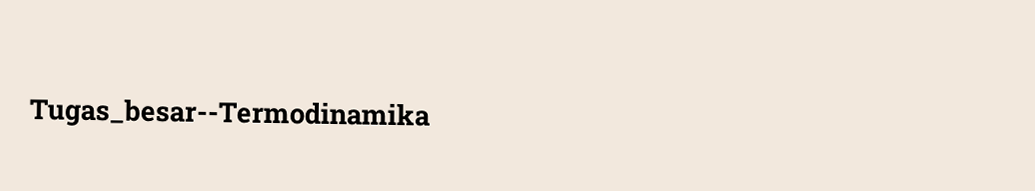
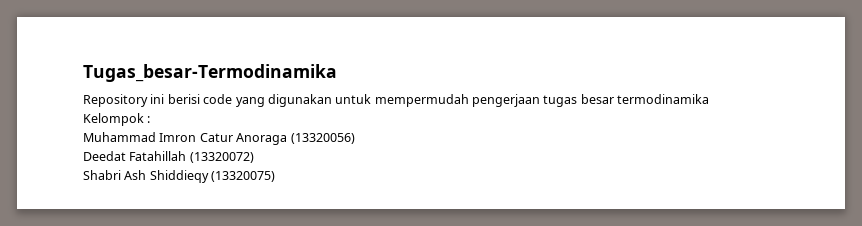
[29,98,430,132] Tugas_besar--Termodinamika -> [83,64,337,82] [83,94,710,107] [83,113,151,126] [83,132,355,145] [83,151,254,163] [83,170,276,183] Tugas_besar-Termodinamika // Repository ini berisi code yang digunakan untuk mempermudah pengerjaan tugas besar termodinamika // Kelompok : // Muhammad Imron Catur Anoraga (13320056) // Deedat Fatahillah (13320072) // Shabri Ash Shiddieqy (13320075)

